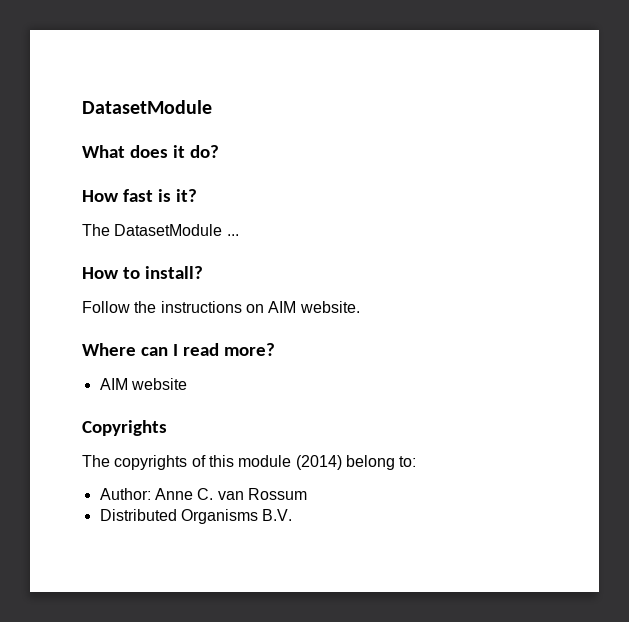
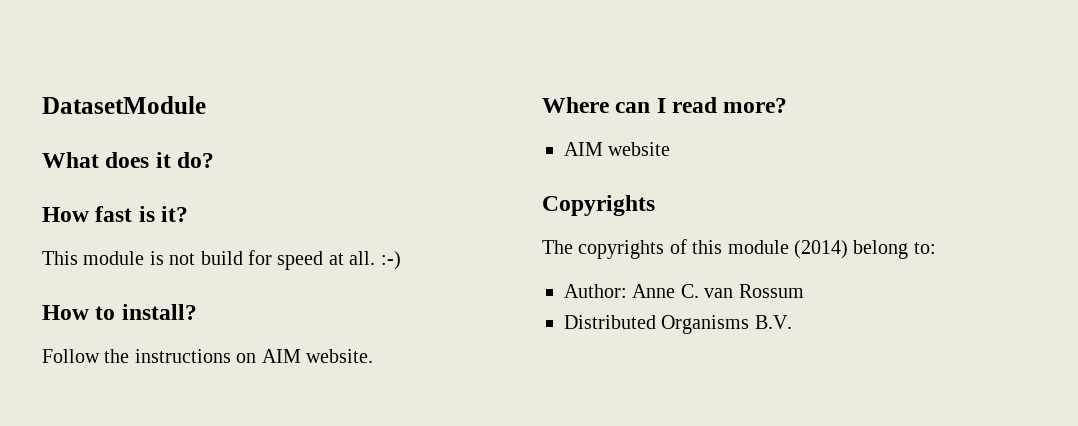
[82,224,239,236] The DatasetModule ... -> [42,250,401,270] This module is not build for speed at all. :-)

